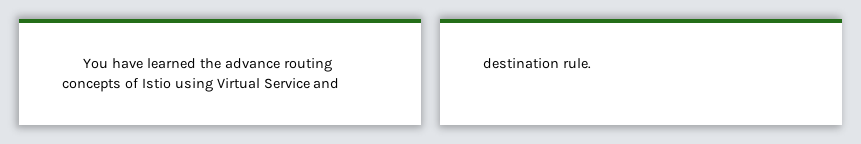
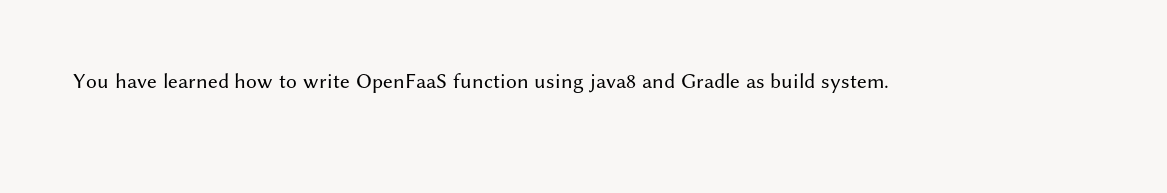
[199,58,332,72] [62,78,340,92] [483,58,591,69] the advance routing concepts of Istio using Virtual Service and destination rule. -> [234,73,890,93] how to write OpenFaaS function using java8 and Gradle as build system.

